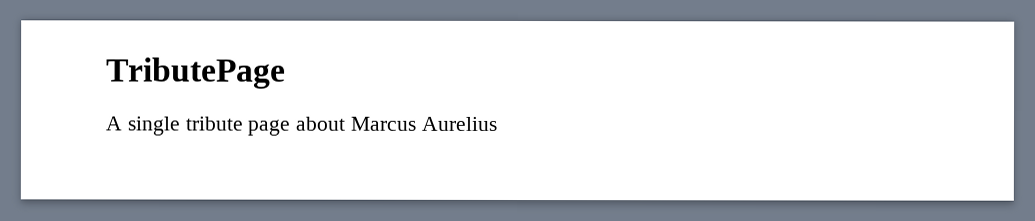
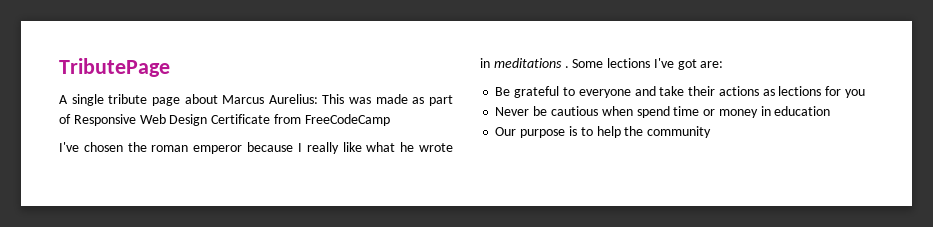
[420,116,497,131] Aurelius -> [268,94,453,106] [59,114,390,126] [59,142,453,154] [480,58,724,70] [495,86,865,98] [495,106,831,118] [495,126,712,138] Aurelius: This was made as part of Responsive Web Design Certificate from FreeCodeCamp // I've chosen the roman emperor because I really like what he wrote in meditations . Some lections I've got are: // Be grateful to everyone and take their actions as lections for you // Never be cautious when spend time or money in education // Our purpose is to help the community

